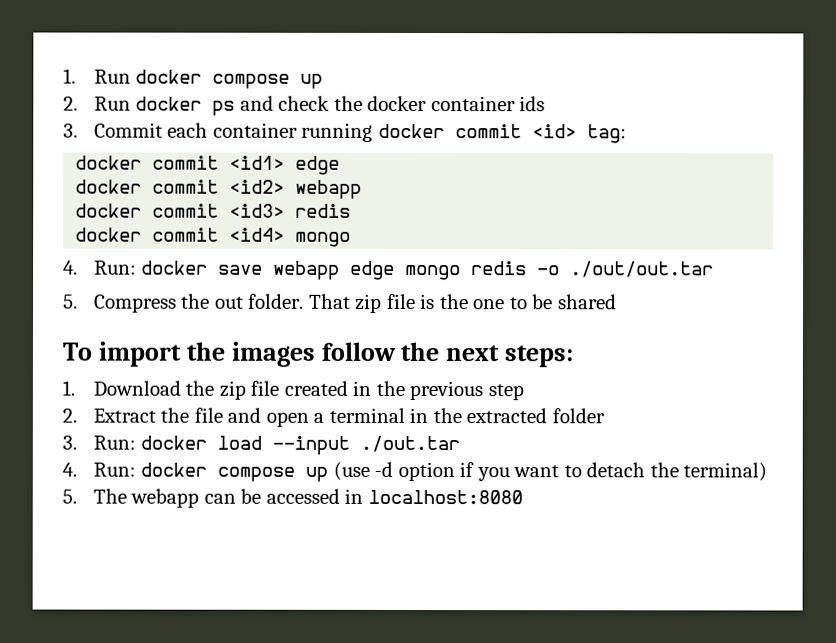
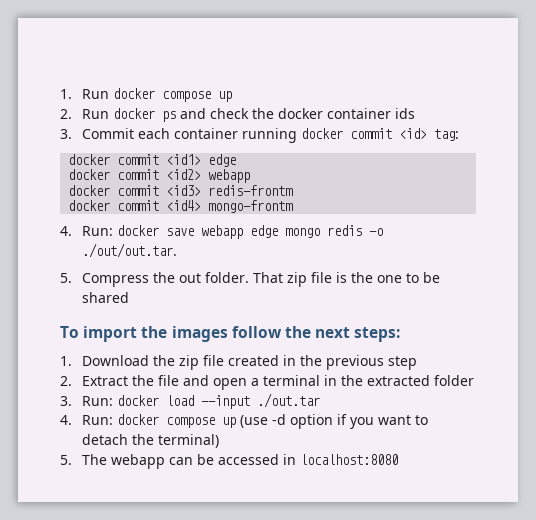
[295,203,352,218] redis -> [208,185,294,196] redis-frontm
[295,231,352,247] mongo -> [208,200,294,213] mongo-frontm
[570,261,715,278] ./out/out.tar -> [82,243,178,258] ./out/out.tar.

